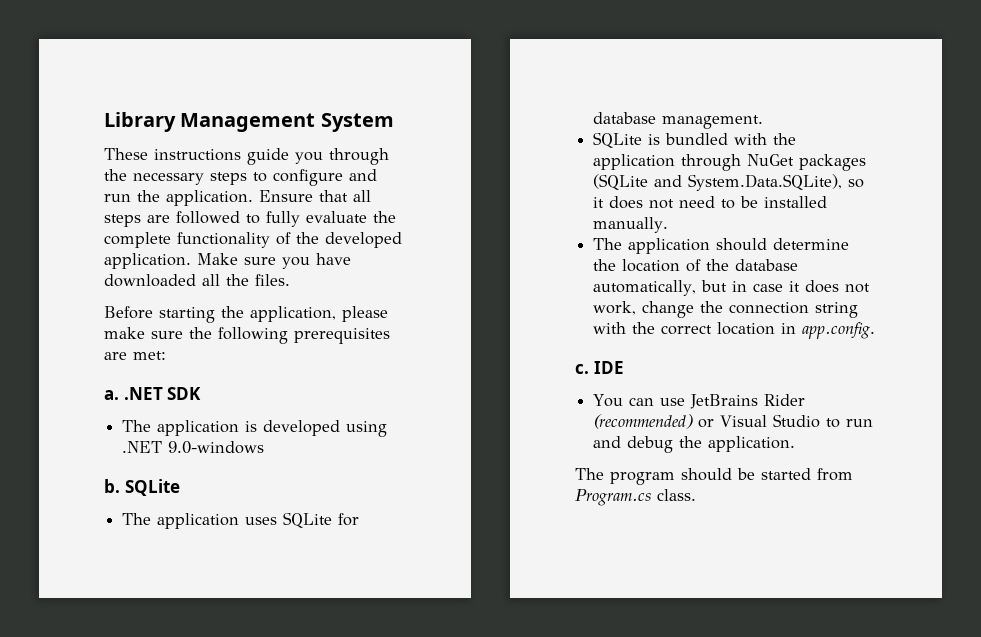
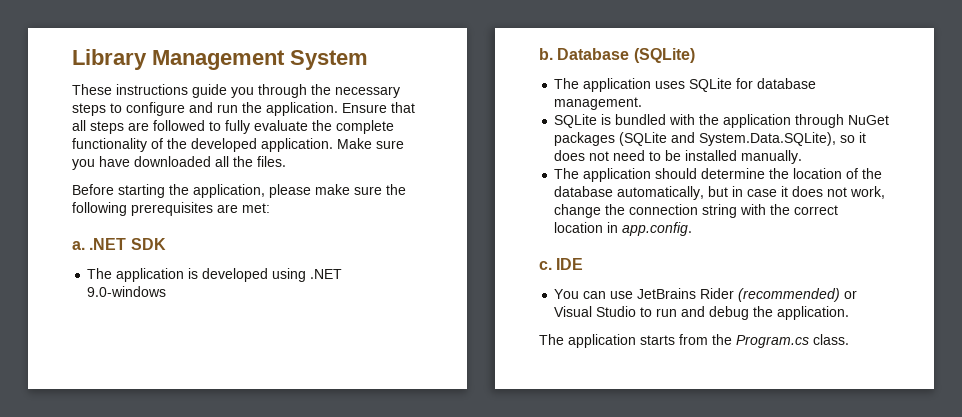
[124,479,180,496] SQLite -> [557,48,695,63] Database (SQLite)
[610,468,853,485] program should be started from -> [568,334,732,348] application starts from the

